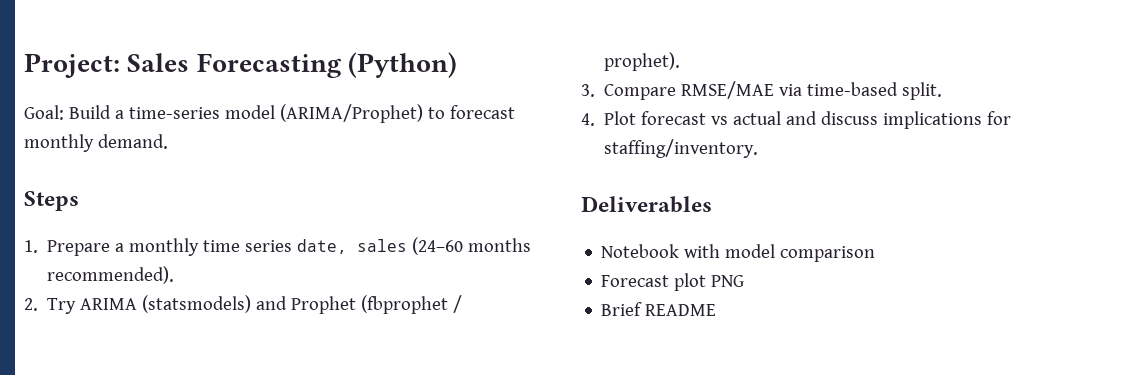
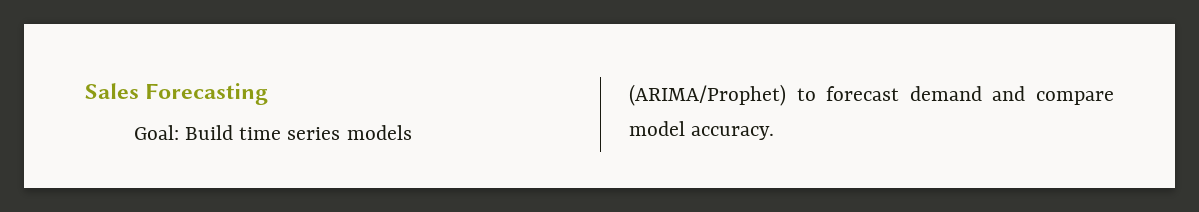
[24,53,120,78] Project: -> (85, 91) none
[348,52,458,78] (Python) -> (269, 94) none
[114,104,515,123] [24,134,168,152] [24,191,79,211] [24,237,532,256] [47,266,175,284] [24,295,463,314] [604,52,681,71] [581,81,943,100] [581,111,1012,129] [604,139,759,158] [581,196,712,213] [601,244,876,262] [601,273,745,291] [601,302,717,316] a time-series model (ARIMA/Prophet) to forecast monthly demand. // Steps // 1. Prepare a monthly time series date, sales (24–60 months recommended). // 2. Try ARIMA (statsmodels) and Prophet (fbprophet / prophet). // 3. Compare RMSE/MAE via time-based split. // 4. Plot forecast vs actual and discuss implications for staffing/inventory. // Deliverables // Notebook with model comparison // Forecast plot PNG // Brief README -> [239,125,412,140] [629,84,1114,106] [629,121,775,140] time series models (ARIMA/Prophet) to forecast demand and compare model accuracy.

